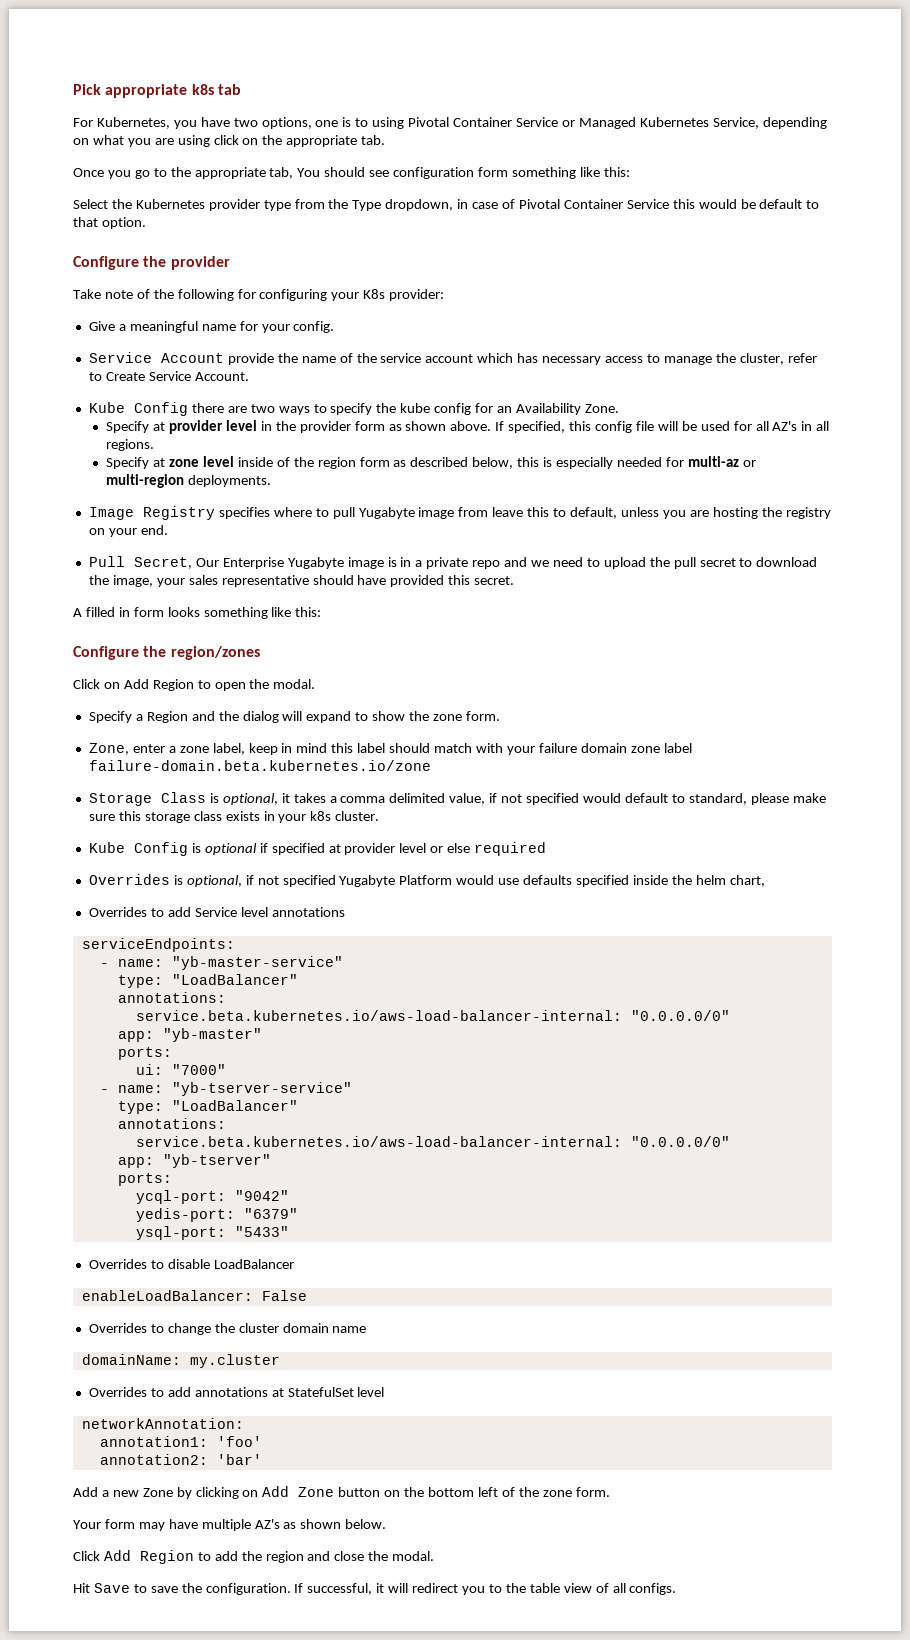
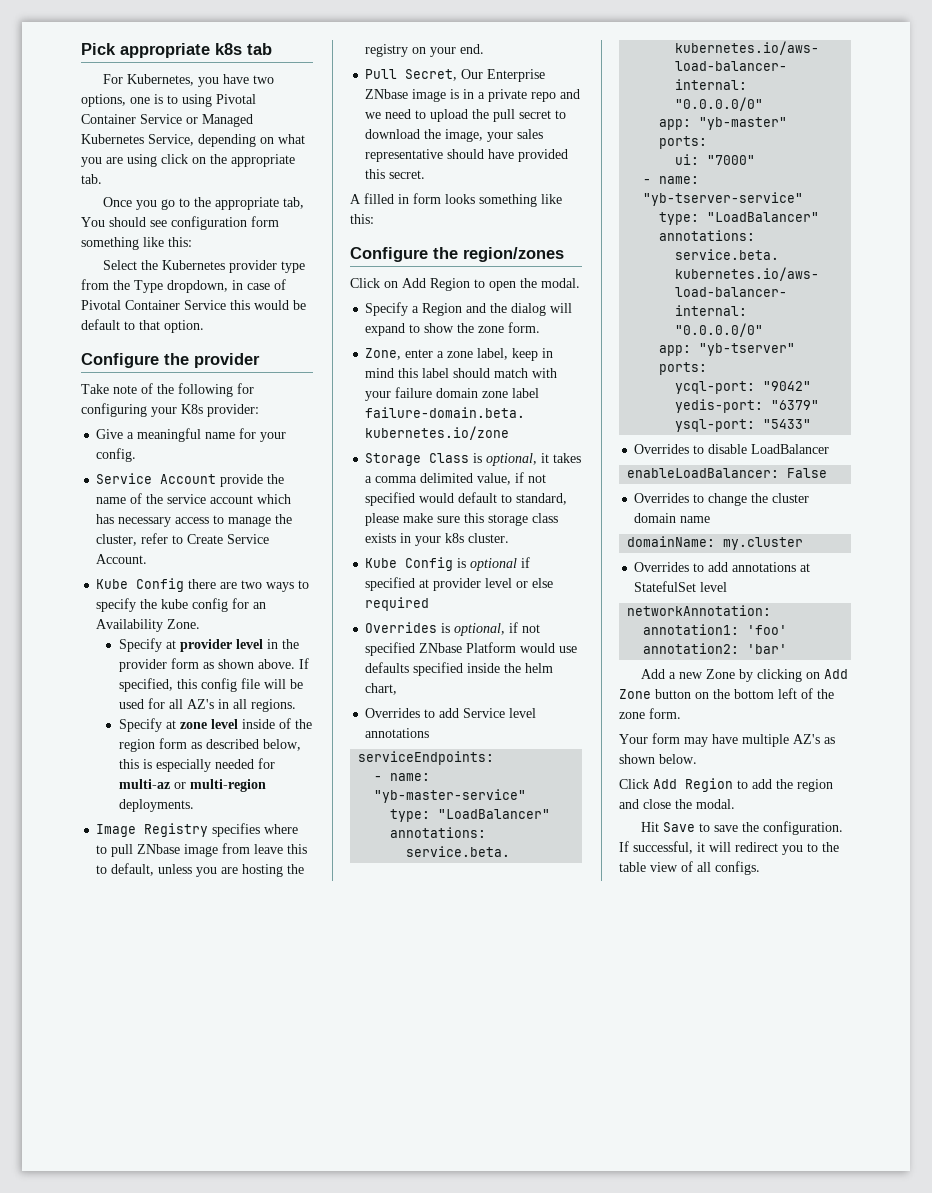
[358,507,415,519] Yugabyte -> [137,844,181,854] ZNbase
[287,557,344,569] Yugabyte -> [365,89,409,99] ZNbase
[339,875,396,887] Yugabyte -> [419,643,463,653] ZNbase

